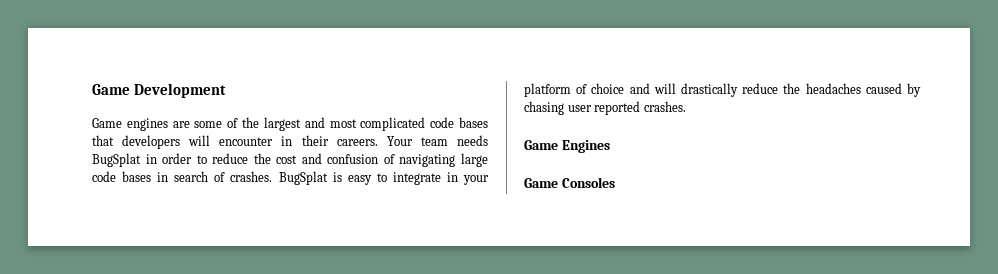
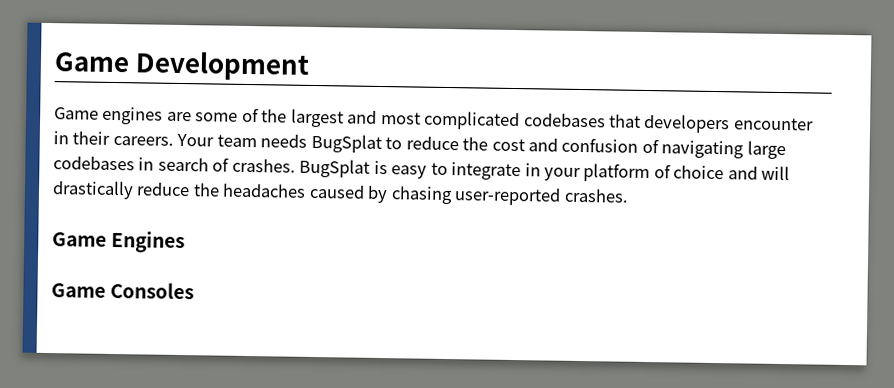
[430,117,488,128] code bases -> [523,113,606,128] codebases
[188,135,211,146] will -> (731, 123) none
[145,153,193,164] in order -> (382, 143) none
[92,171,152,182] code bases -> [53,156,135,171] codebases
[567,101,641,115] user reported -> [454,187,562,206] user-reported

